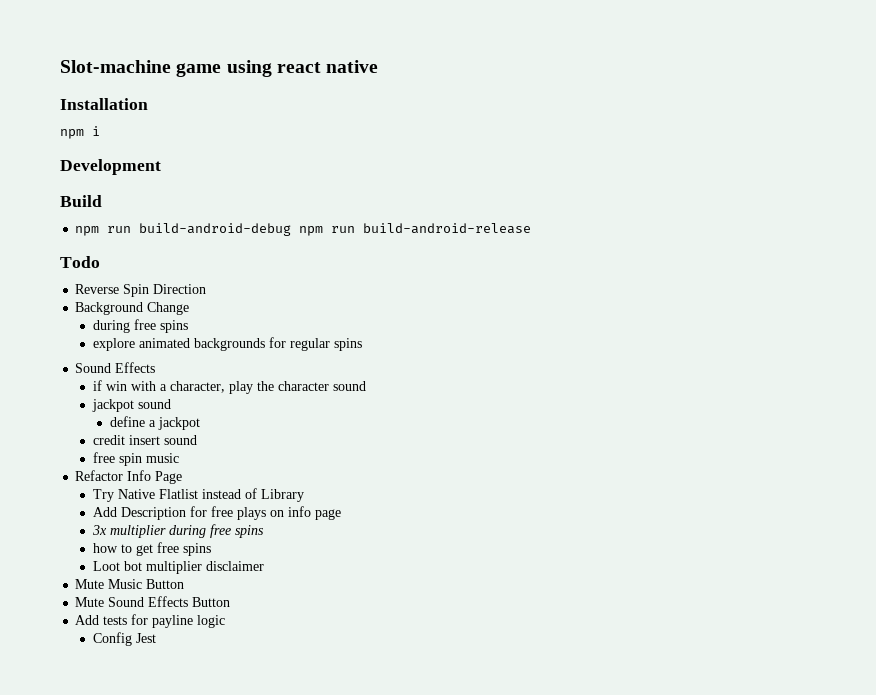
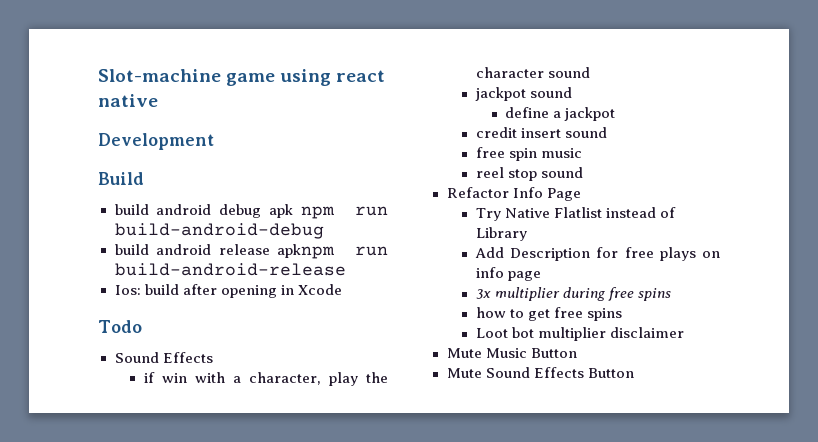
[60,98,148,110] [60,126,100,139] // Installation // npm i -> (158, 100) none
(102, 201) none -> [114,204,293,218] build android debug apk
[299,223,532,236] [60,256,100,268] [75,284,207,297] [75,302,190,315] [92,319,188,333] [92,337,362,351] npm run build-android-release // Todo // Reverse Spin Direction // Background Change // during free spins // explore animated backgrounds for regular spins -> [114,244,388,259] [114,263,346,276] [114,284,342,298] [98,320,142,333] // build android release apknpm run build-android-release // Ios: build after opening in Xcode // Todo
(179, 458) none -> [475,167,583,181] // reel stop sound
[75,614,226,628] [92,632,156,646] // Add tests for payline logic // Config Jest -> (634, 373) none

